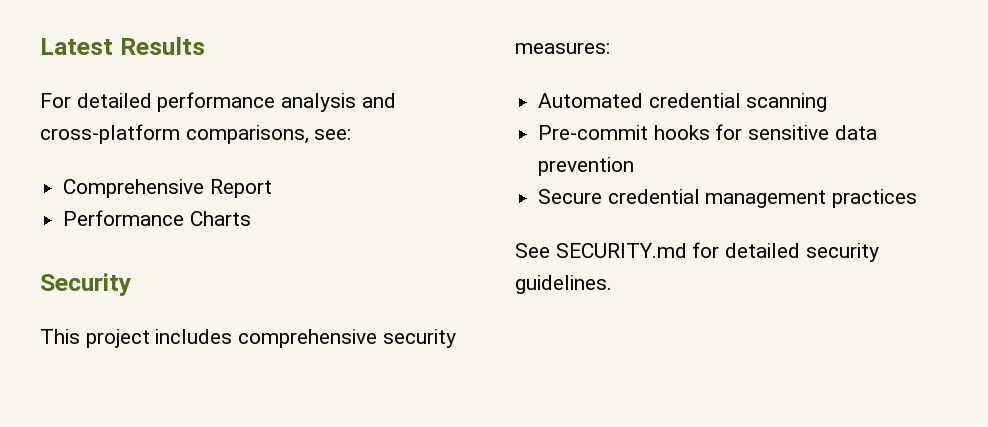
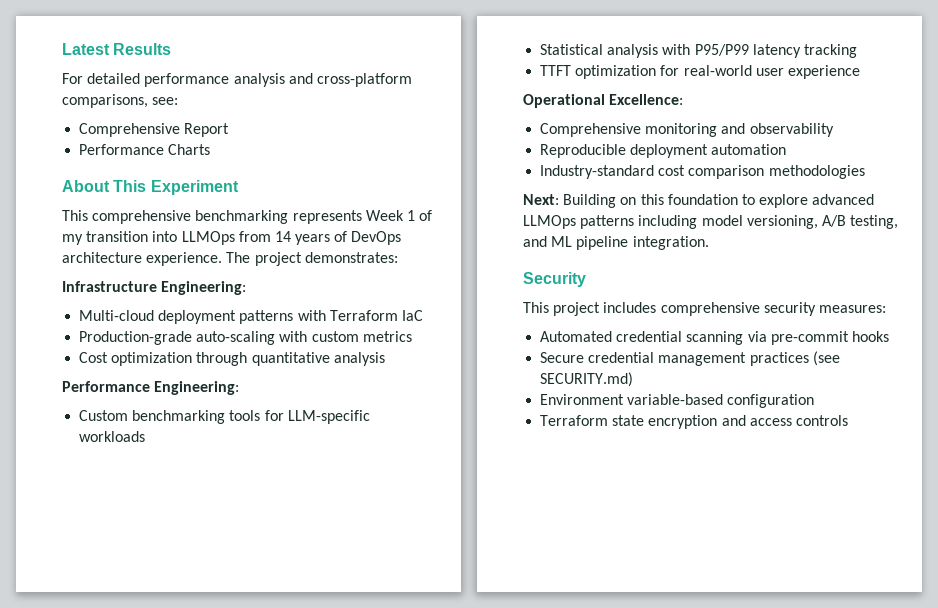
(251, 218) none -> [62,180,239,195] [62,210,433,224] [62,231,402,245] [62,252,398,266] [62,281,247,295] [79,310,423,324] [79,331,412,345] [79,352,385,366] [62,381,240,395] [79,410,370,424] [79,431,146,442] [540,44,857,58] [540,65,860,79] [523,94,684,108] [540,123,834,137] [540,144,787,158] [540,165,865,179] [523,194,875,208] [523,215,899,229] [523,236,709,250] // About This Experiment // This comprehensive benchmarking represents Week 1 of my transition into LLMOps from 14 years of DevOps architecture experience. The project demonstrates: // Infrastructure Engineering: // Multi-cloud deployment patterns with Terraform IaC // Production-grade auto-scaling with custom metrics // Cost optimization through quantitative analysis // Performance Engineering: // Custom benchmarking tools for LLM-specific workloads // Statistical analysis with P95/P99 latency tracking // TTFT optimization for real-world user experience // Operational Excellence: // Comprehensive monitoring and observability // Reproducible deployment automation // Industry-standard cost comparison methodologies // Next: Building on this foundation to explore advanced LLMOps patterns including model versioning, A/B testing, and ML pipeline integration.
[538,125,649,140] // Pre-commit -> [747,331,849,345] via pre-commit
[715,124,877,140] [538,157,635,176] for sensitive data prevention -> (889, 336) none
[515,242,879,262] [515,275,612,294] // See SECURITY.md for detailed security guidelines. -> [812,351,840,366] [540,372,634,387] [540,394,815,408] [540,415,848,429] (see SECURITY.md) // Environment variable-based configuration // Terraform state encryption and access controls

